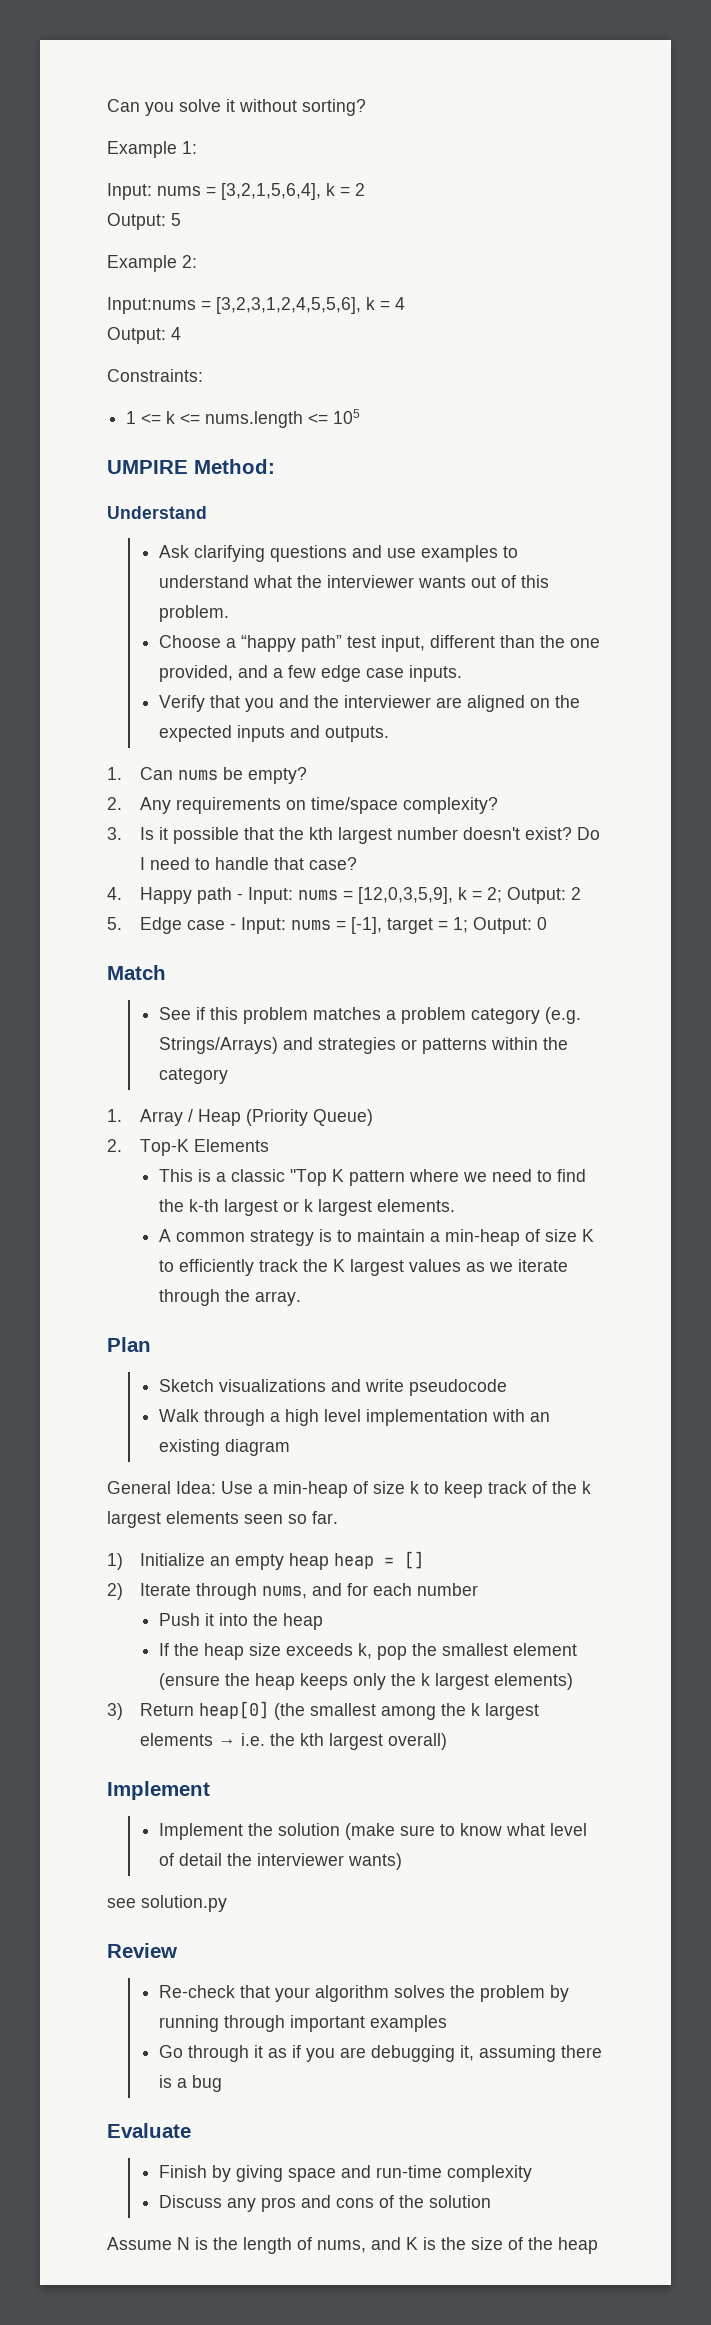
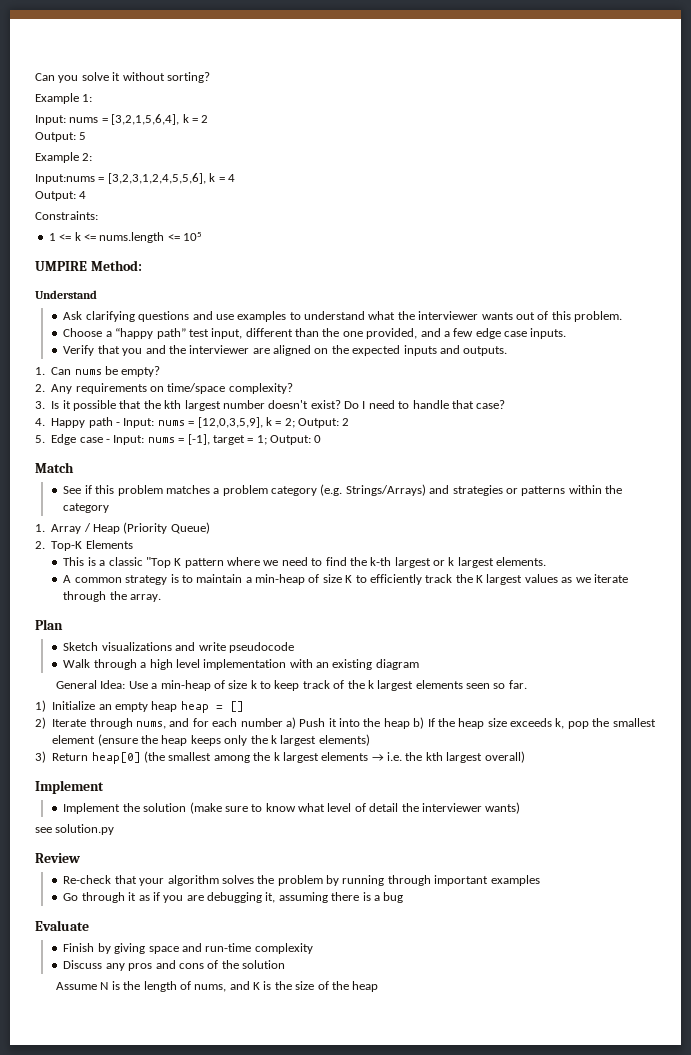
(478, 1589) // -> [285,717,296,729] a)
(324, 1621) // -> [413,717,425,729] b)

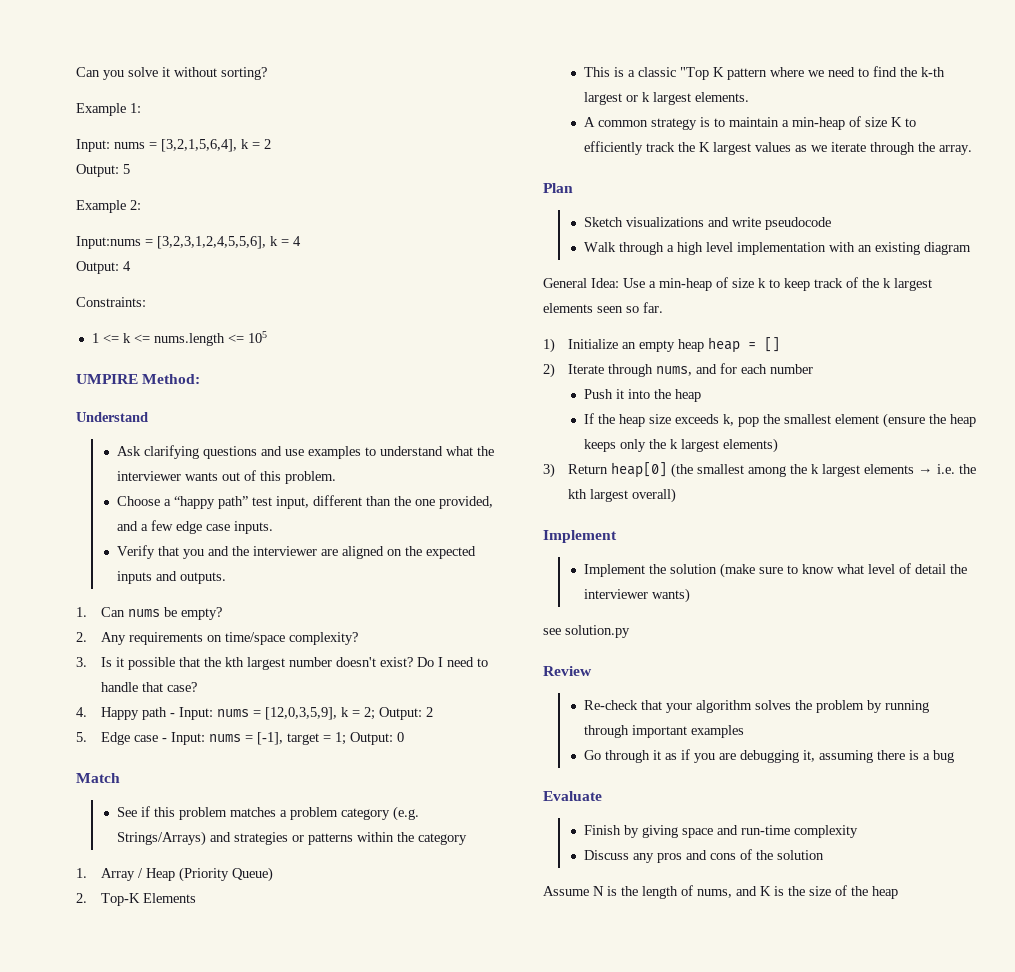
[285,717,296,729] a) -> (813, 369) //
[413,717,425,729] b) -> (701, 395) //

